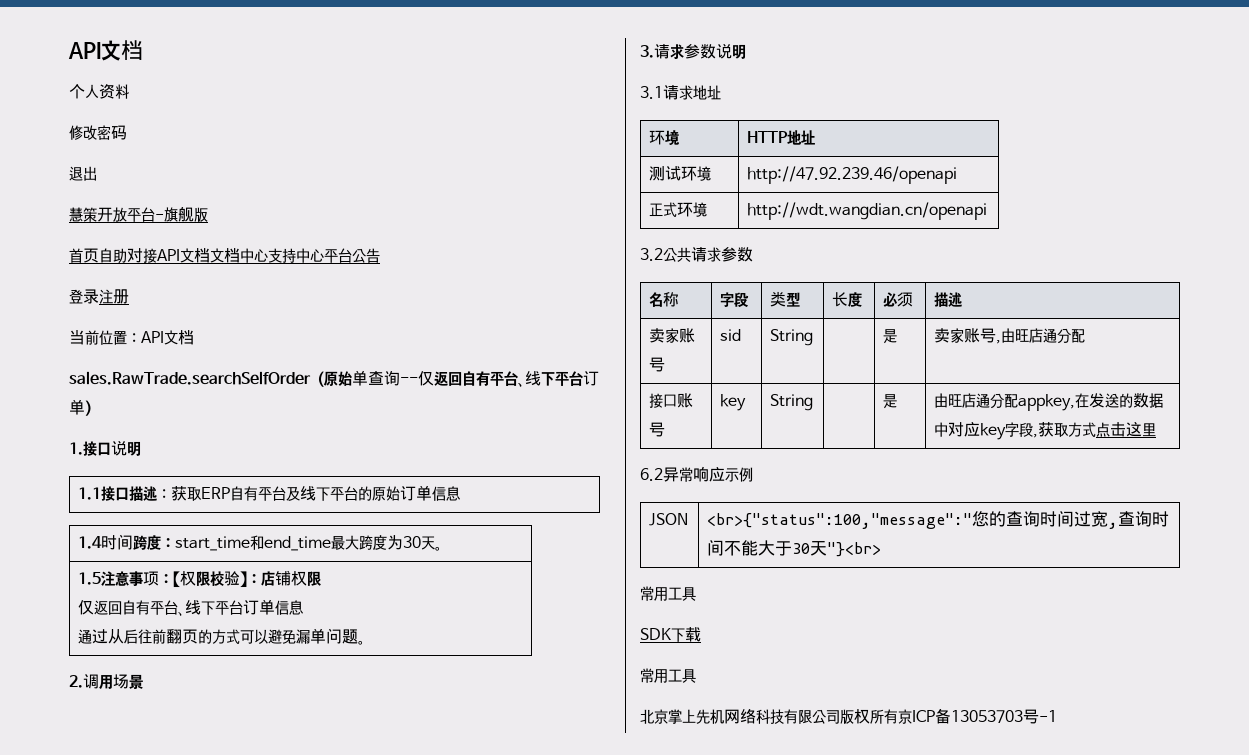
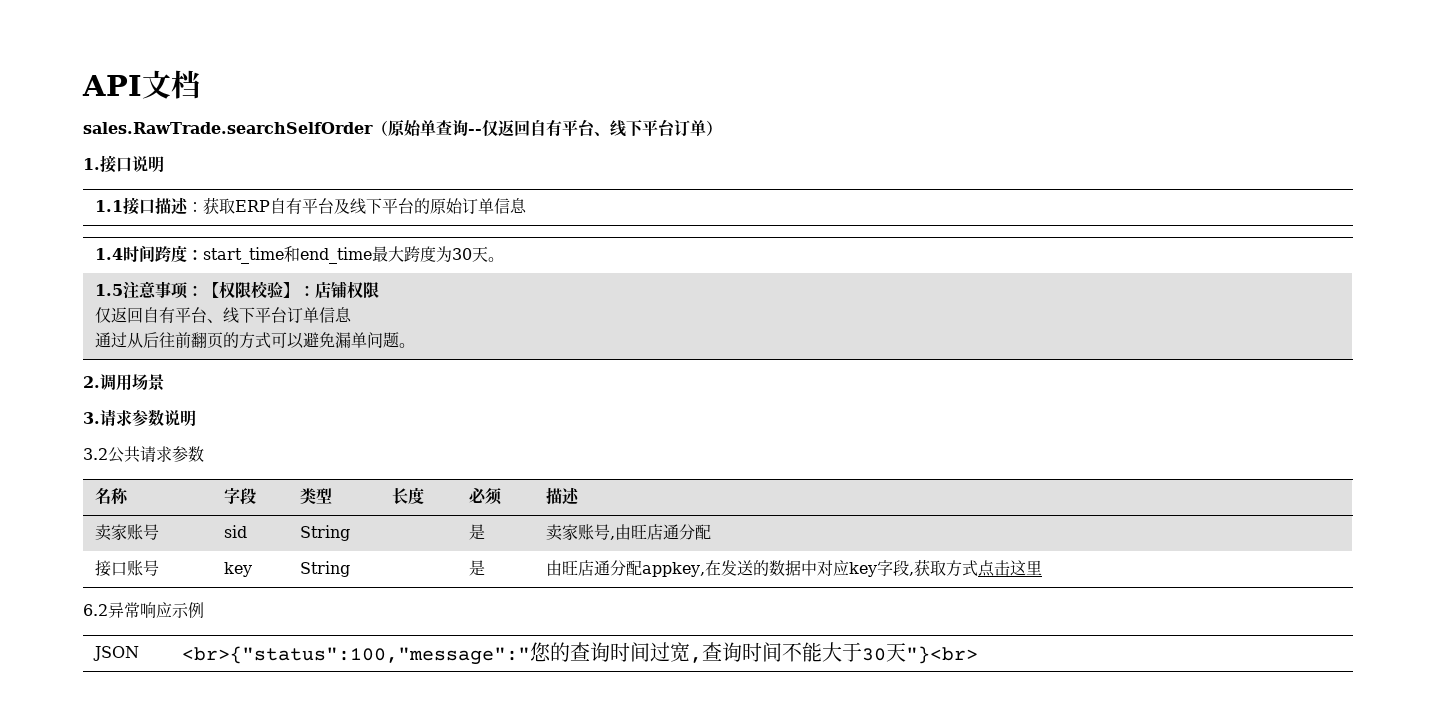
[68,40,143,61] [69,84,129,99] [69,125,127,140] [69,166,97,181] [69,206,208,222] [69,248,380,264] [69,289,129,304] [69,330,194,345] API文档 // 个人资料 // 修改密码 // 退出 // 慧策开放平台-旗舰版 // 首页自助对接API文档文档中心支持中心平台公告 // 登录注册 // 当前位置：API文档 -> [82,70,200,99] API文档
[640,85,721,100] [649,130,681,146] [747,130,816,145] [649,166,712,181] [747,166,958,184] [649,202,708,218] [747,202,988,220] // 3.1请求地址 // 环境 | HTTP地址 // 测试环境 | http://47.92.239.46/openapi // 正式环境 | http://wdt.wangdian.cn/openapi -> (196, 418) none
[640,586,696,601] [640,627,701,642] [640,668,696,683] [640,708,1057,724] // 常用工具 // SDK下载 // 常用工具 // 北京掌上先机网络科技有限公司版权所有京ICP备13053703号-1 -> (979, 655) none

